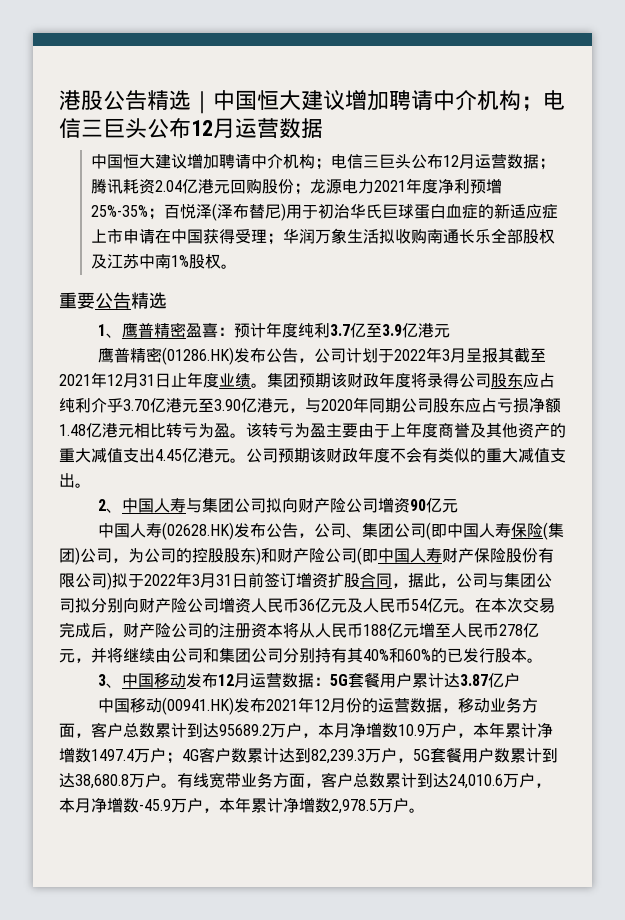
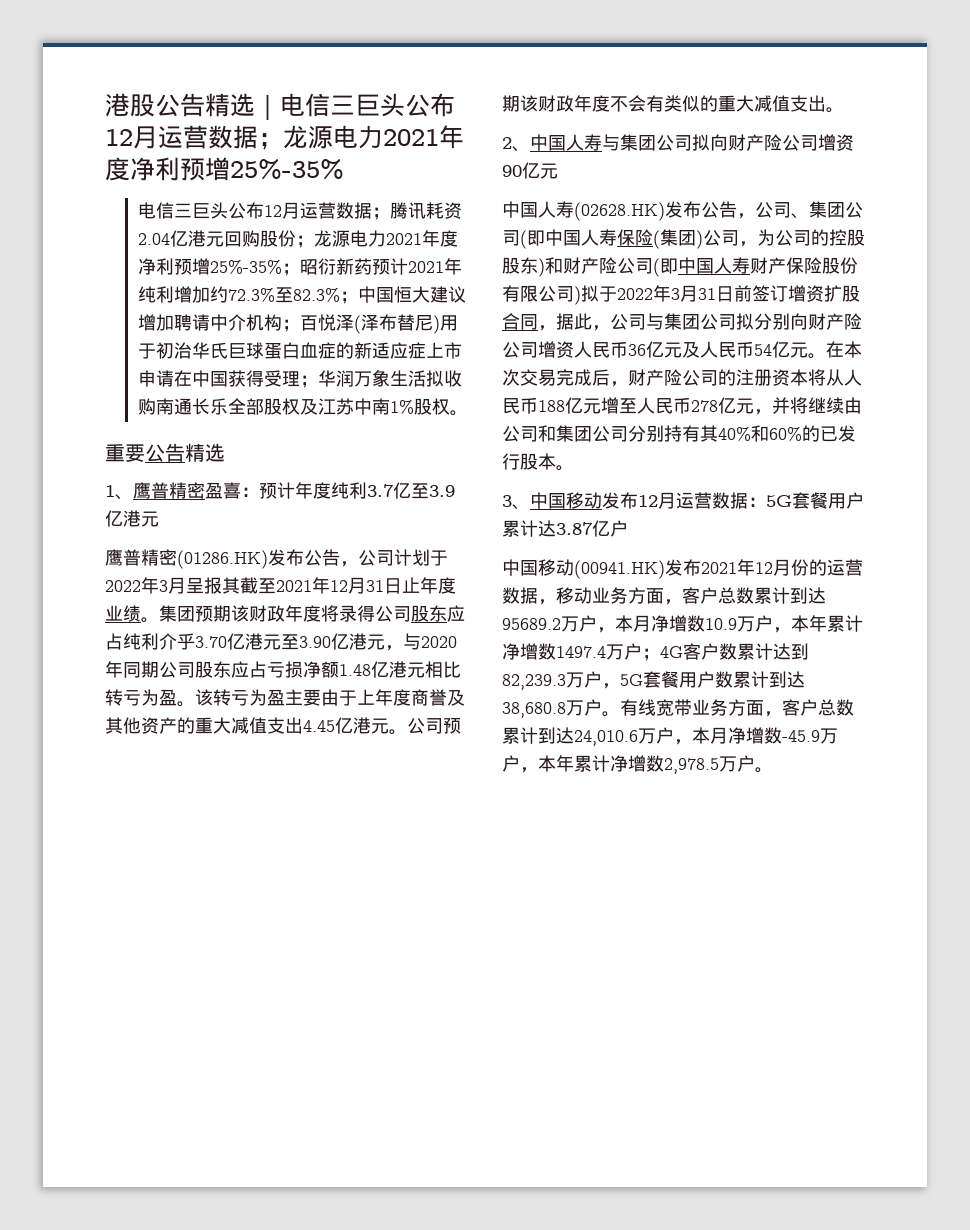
[213,90,565,111] [59,118,323,139] [90,153,331,170] 中国恒大建议增加聘请中介机构；电信三巨头公布12月运营数据 // 中国恒大建议增加聘请中介机构； -> [280,93,455,117] [105,125,464,150] [105,157,344,181] 电信三巨头公布12月运营数据；龙源电力2021年度净利预增25%-35% //
(164, 214) none -> [299,258,462,275] [137,286,466,304] [137,314,300,332] 昭衍新药预计2021年纯利增加约72.3%至82.3%；中国恒大建议增加聘请中介机构；

